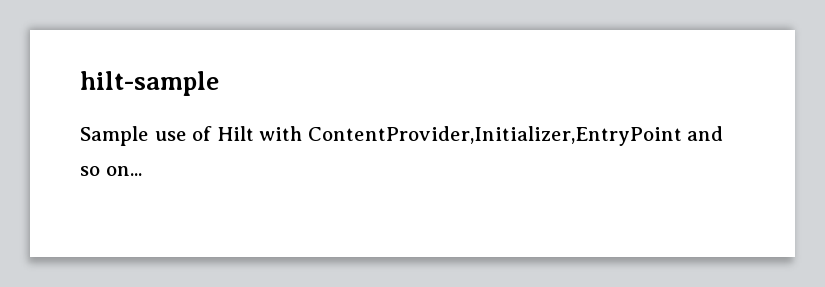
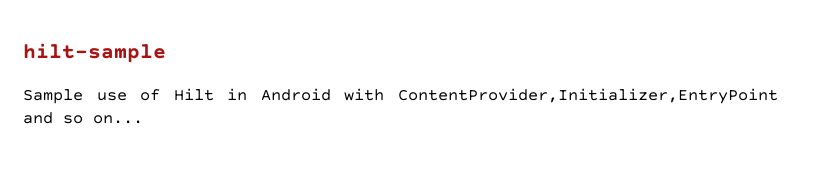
(254, 133) none -> [227,88,331,101] in Android

